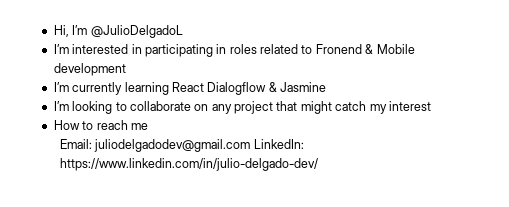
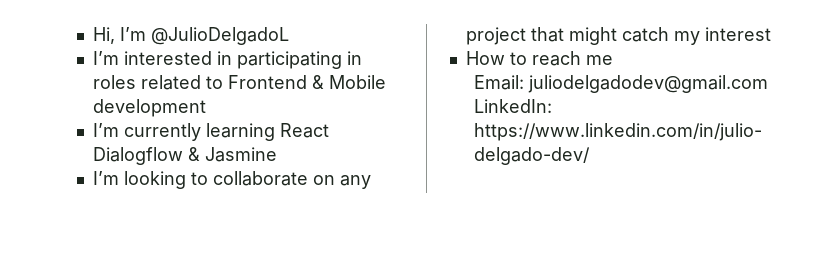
[315,44,362,54] Fronend -> [227,75,307,89] Frontend

